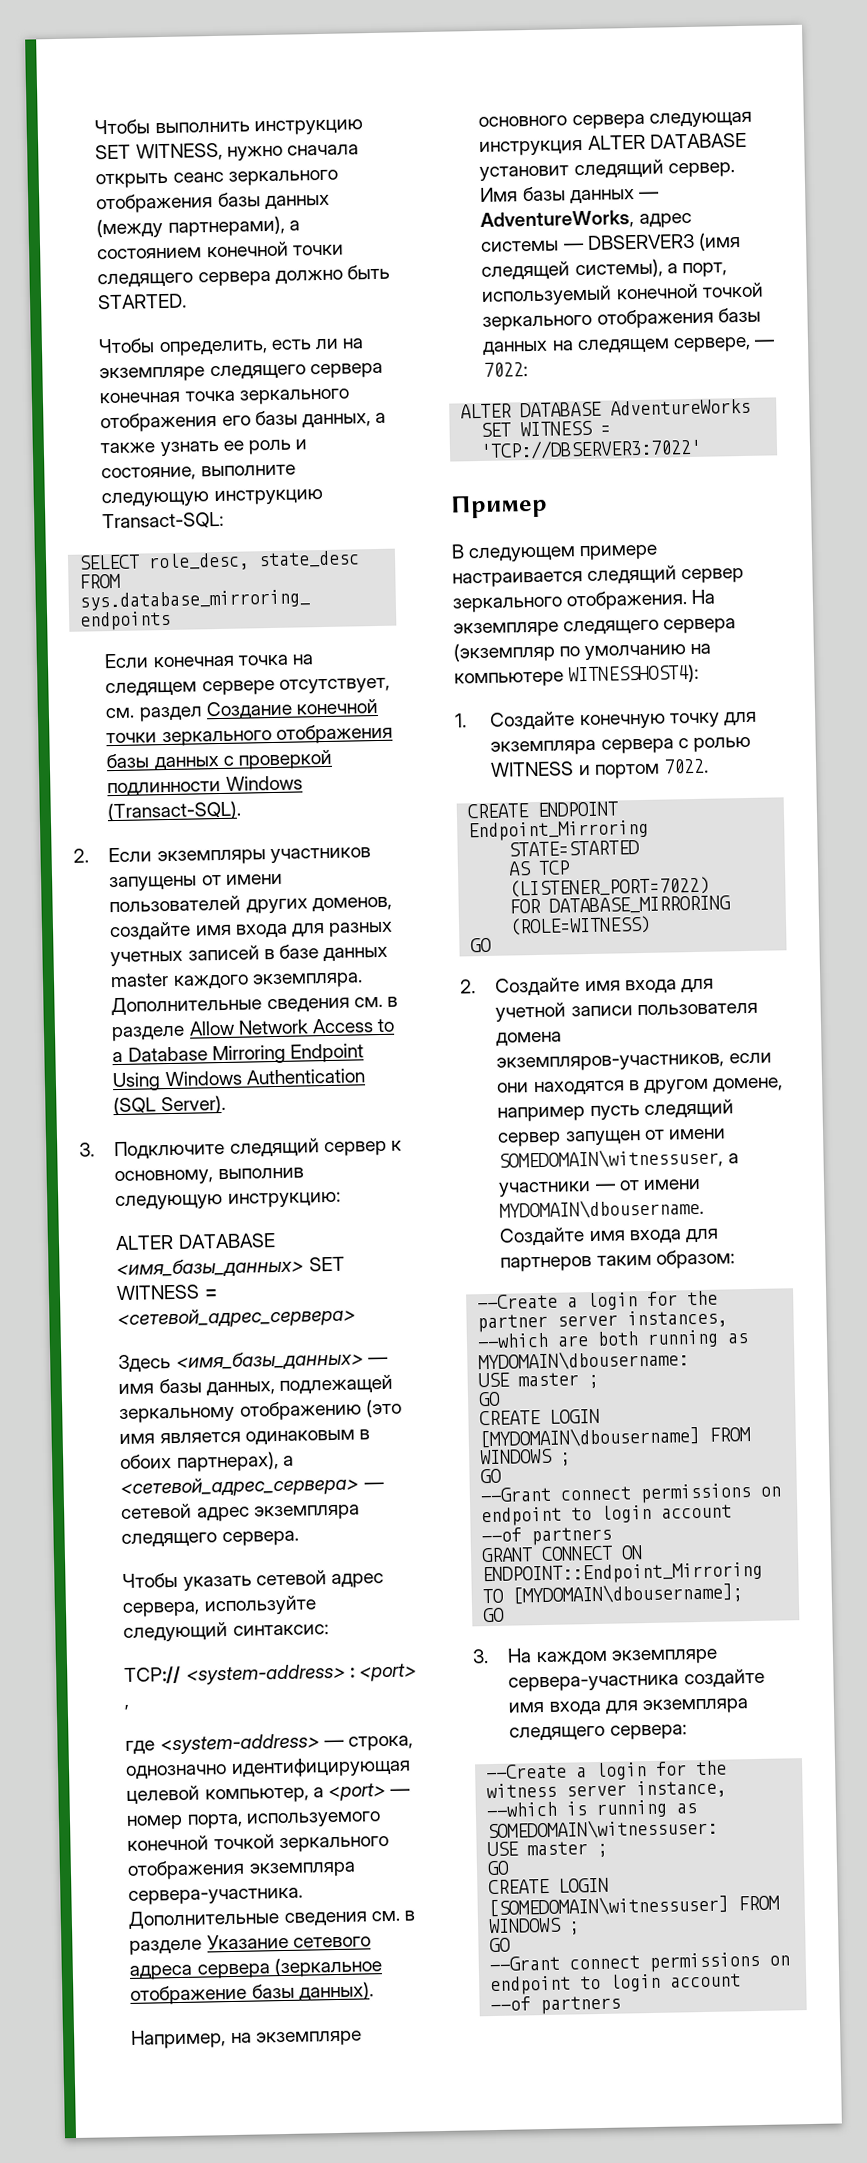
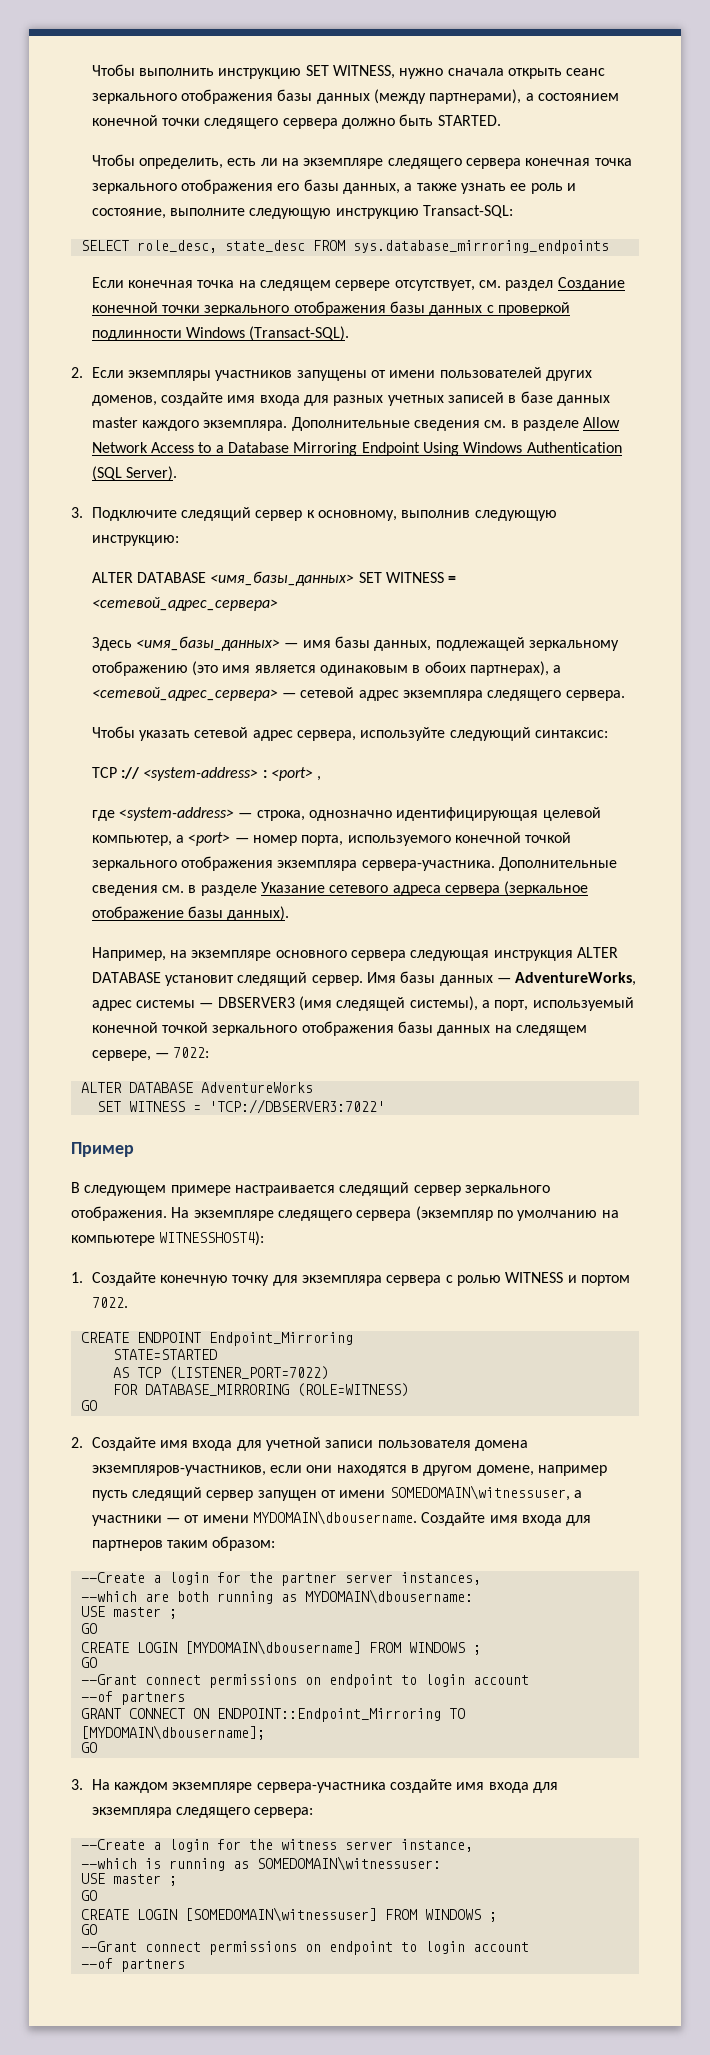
[124,1665,182,1684] TCP:// -> [91,767,140,779] TCP ://

